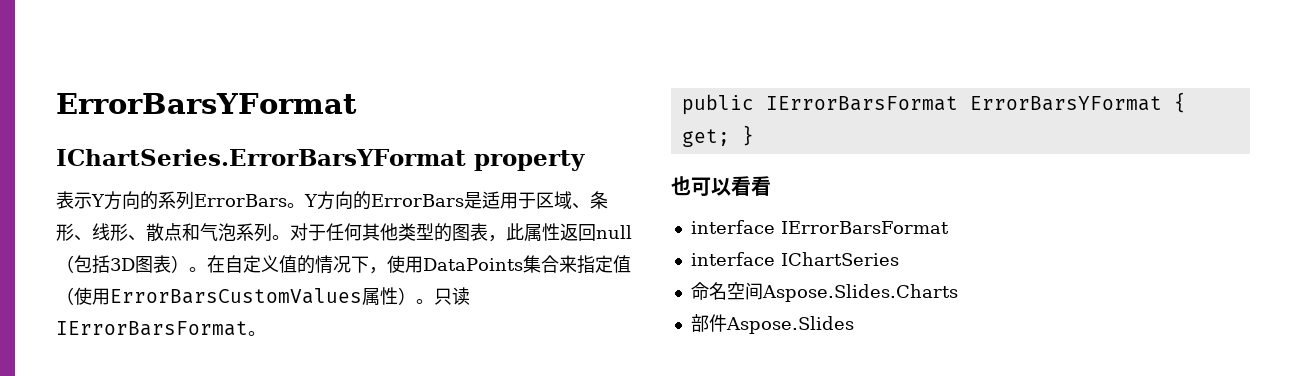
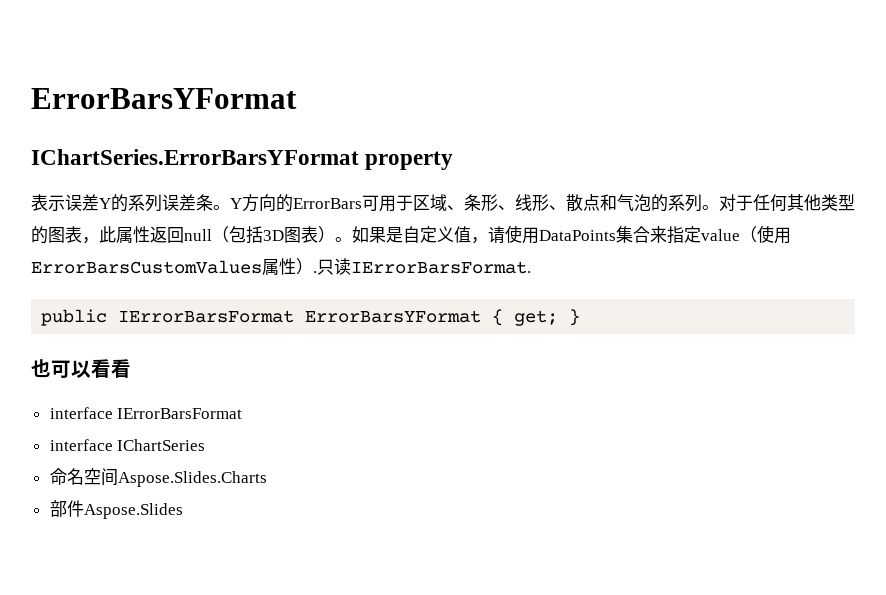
[91,191,287,210] Y方向的系列ErrorBars -> [65,194,213,212] 误差Y的系列误差条
[464,191,500,209] 是适 -> [362,195,379,211] 可
(236, 232) none -> [651,194,668,212] 的
[207,255,225,273] 在 -> [352,226,403,243] 如果是
[297,255,387,274] 的情况下， -> [471,226,505,244] ，请
[612,255,631,273] 值 -> [701,229,740,241] value
[416,287,470,305] [56,321,266,336] 。只读IErrorBarsFormat。 -> [313,258,531,275] .只读IErrorBarsFormat.

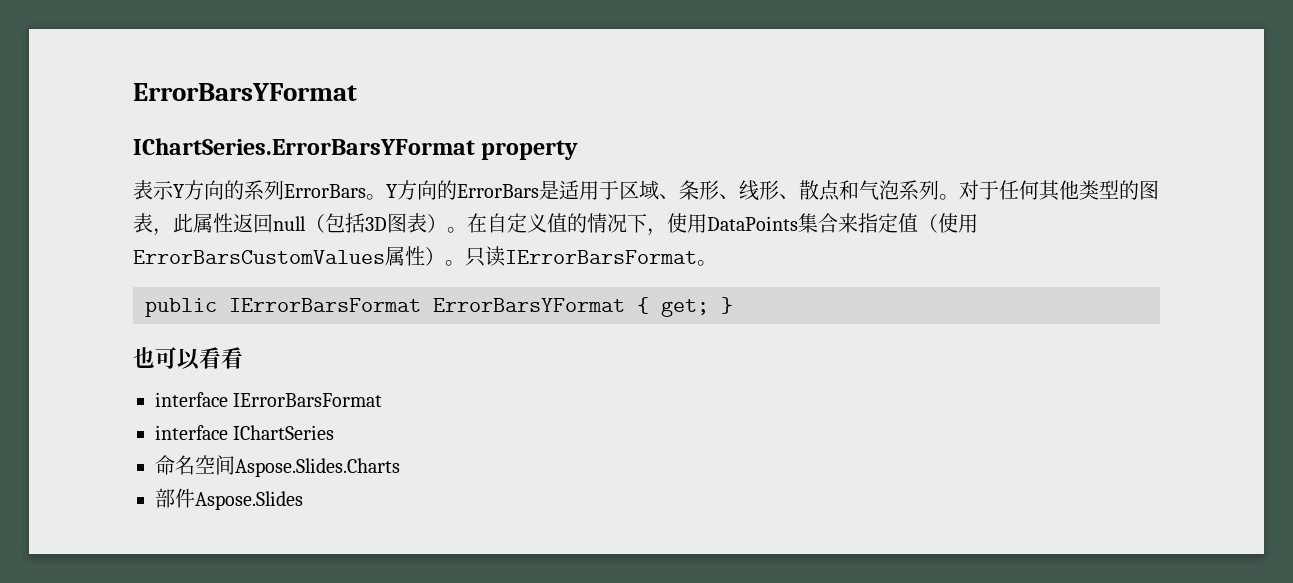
[65,194,213,212] 误差Y的系列误差条 -> [173,180,366,200] Y方向的系列ErrorBars
[362,195,379,211] 可 -> [539,180,579,200] 是适
[651,194,668,212] 的 -> (899, 190) none
[352,226,403,243] 如果是 -> [467,213,487,233] 在
[471,226,505,244] ，请 -> [567,213,667,236] 的情况下，
[701,229,740,241] value -> [898,213,918,233] 值
[313,258,531,275] .只读IErrorBarsFormat. -> [445,246,717,267] 。只读IErrorBarsFormat。

